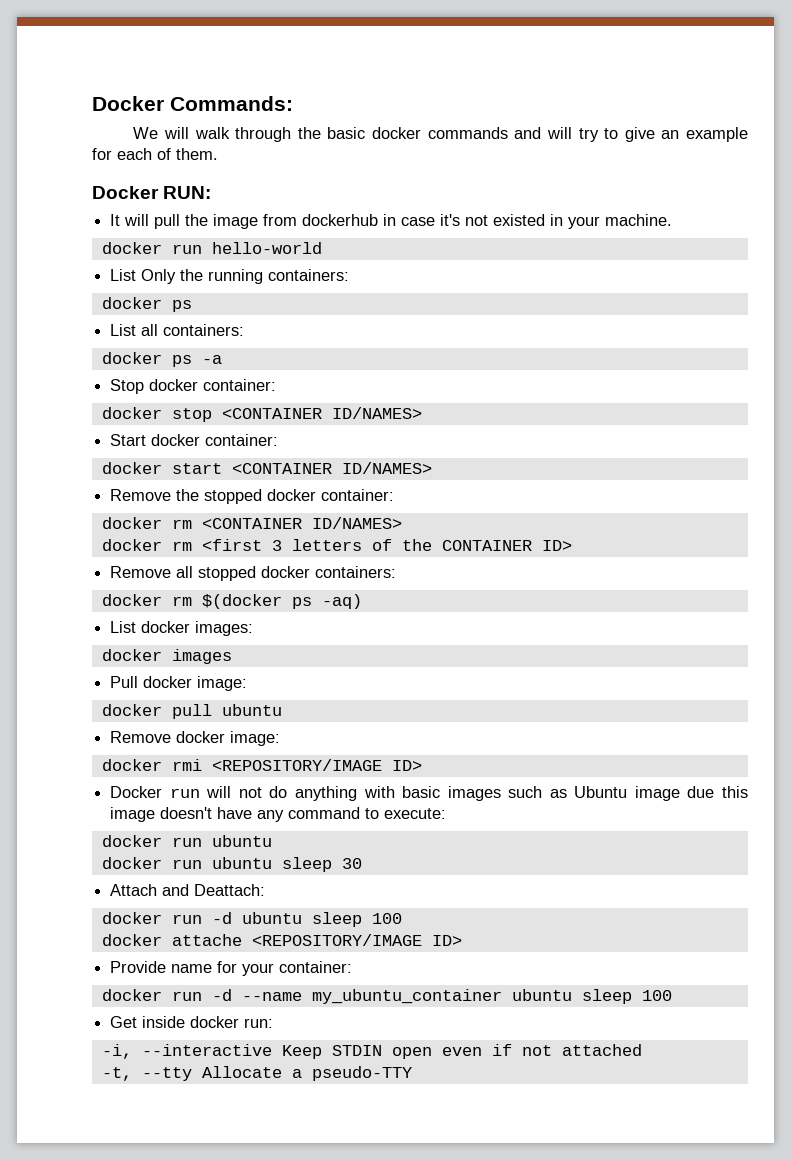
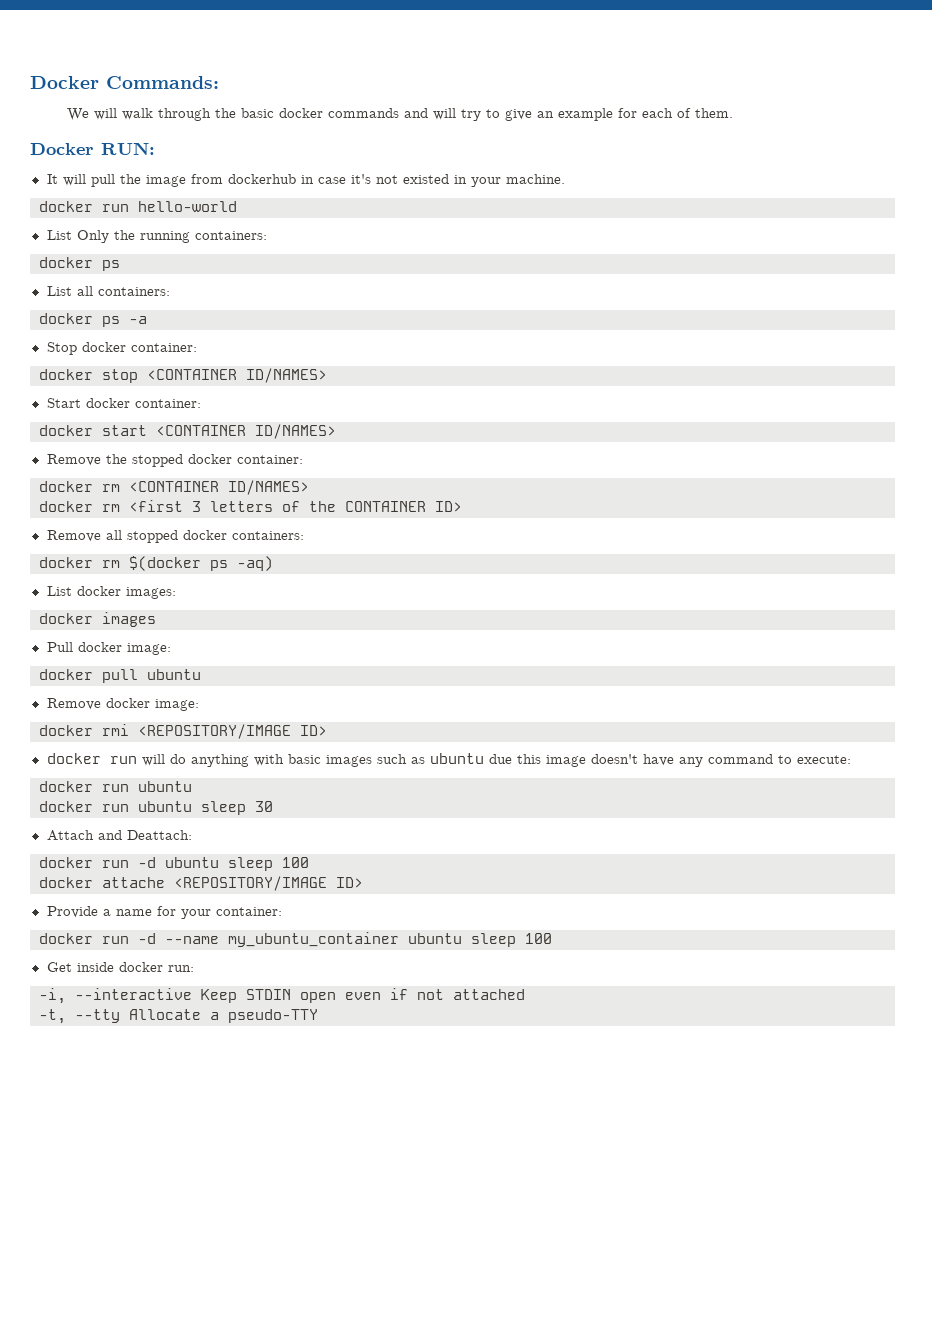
[110,786,163,798] Docker -> [46,753,101,764] docker
[238,787,262,798] not -> (165, 760) none
[574,786,680,801] Ubuntu image -> [429,753,484,764] ubuntu
(167, 967) none -> [102,909,111,916] a

